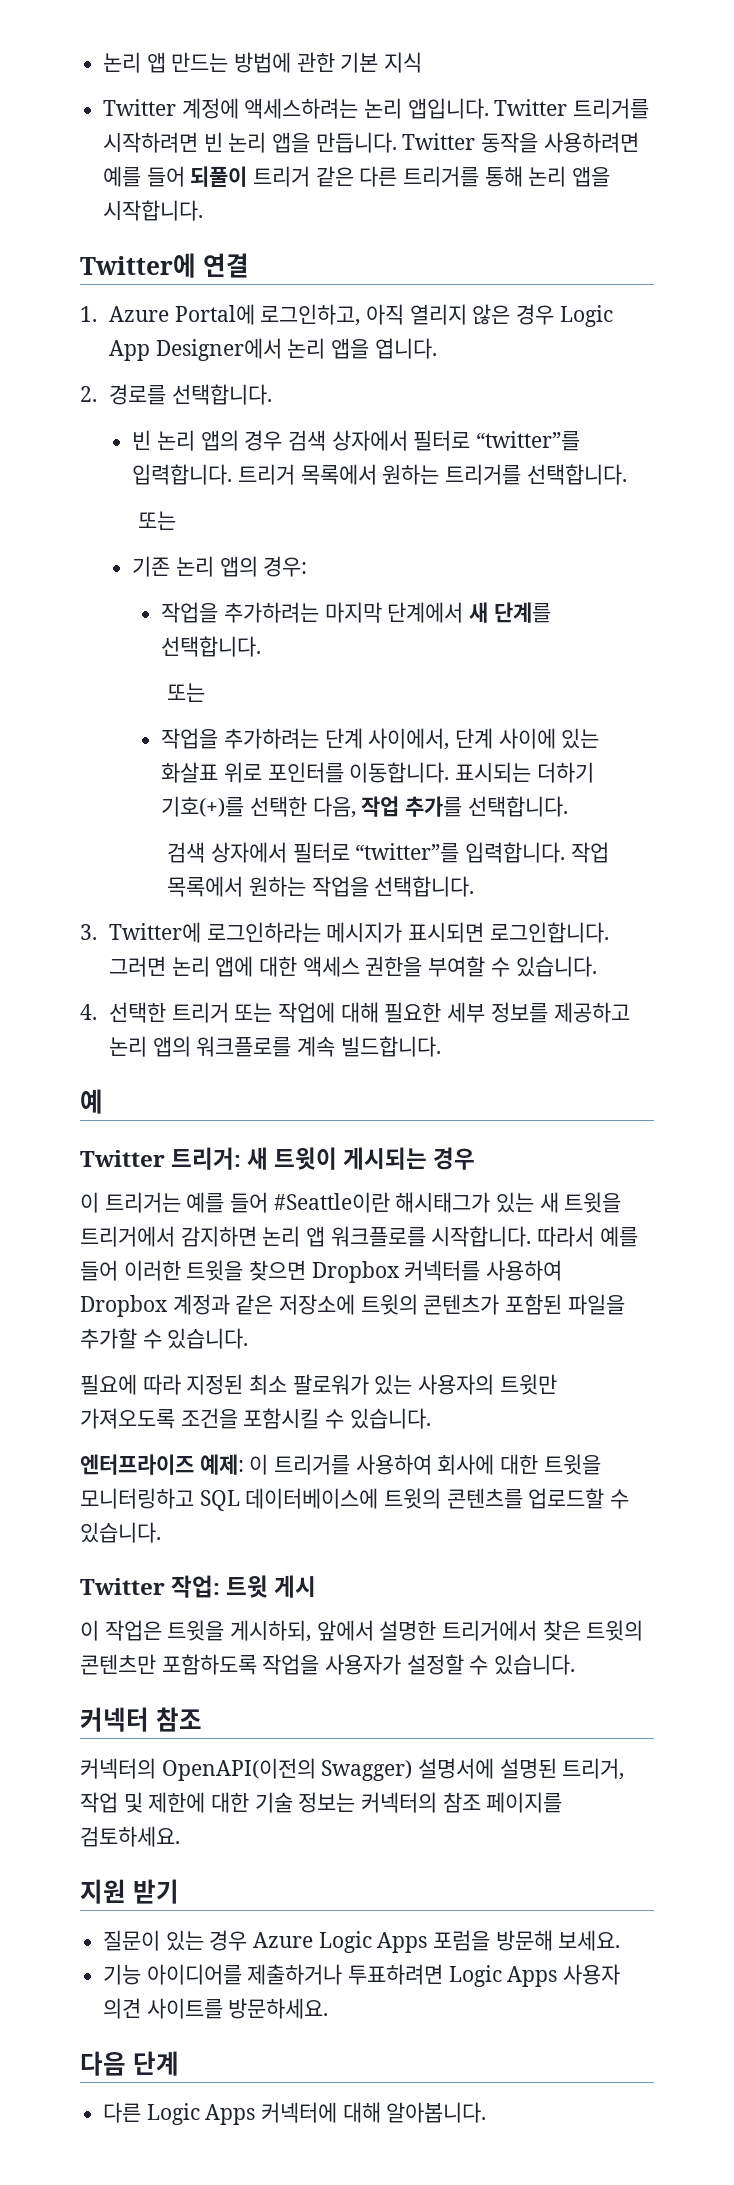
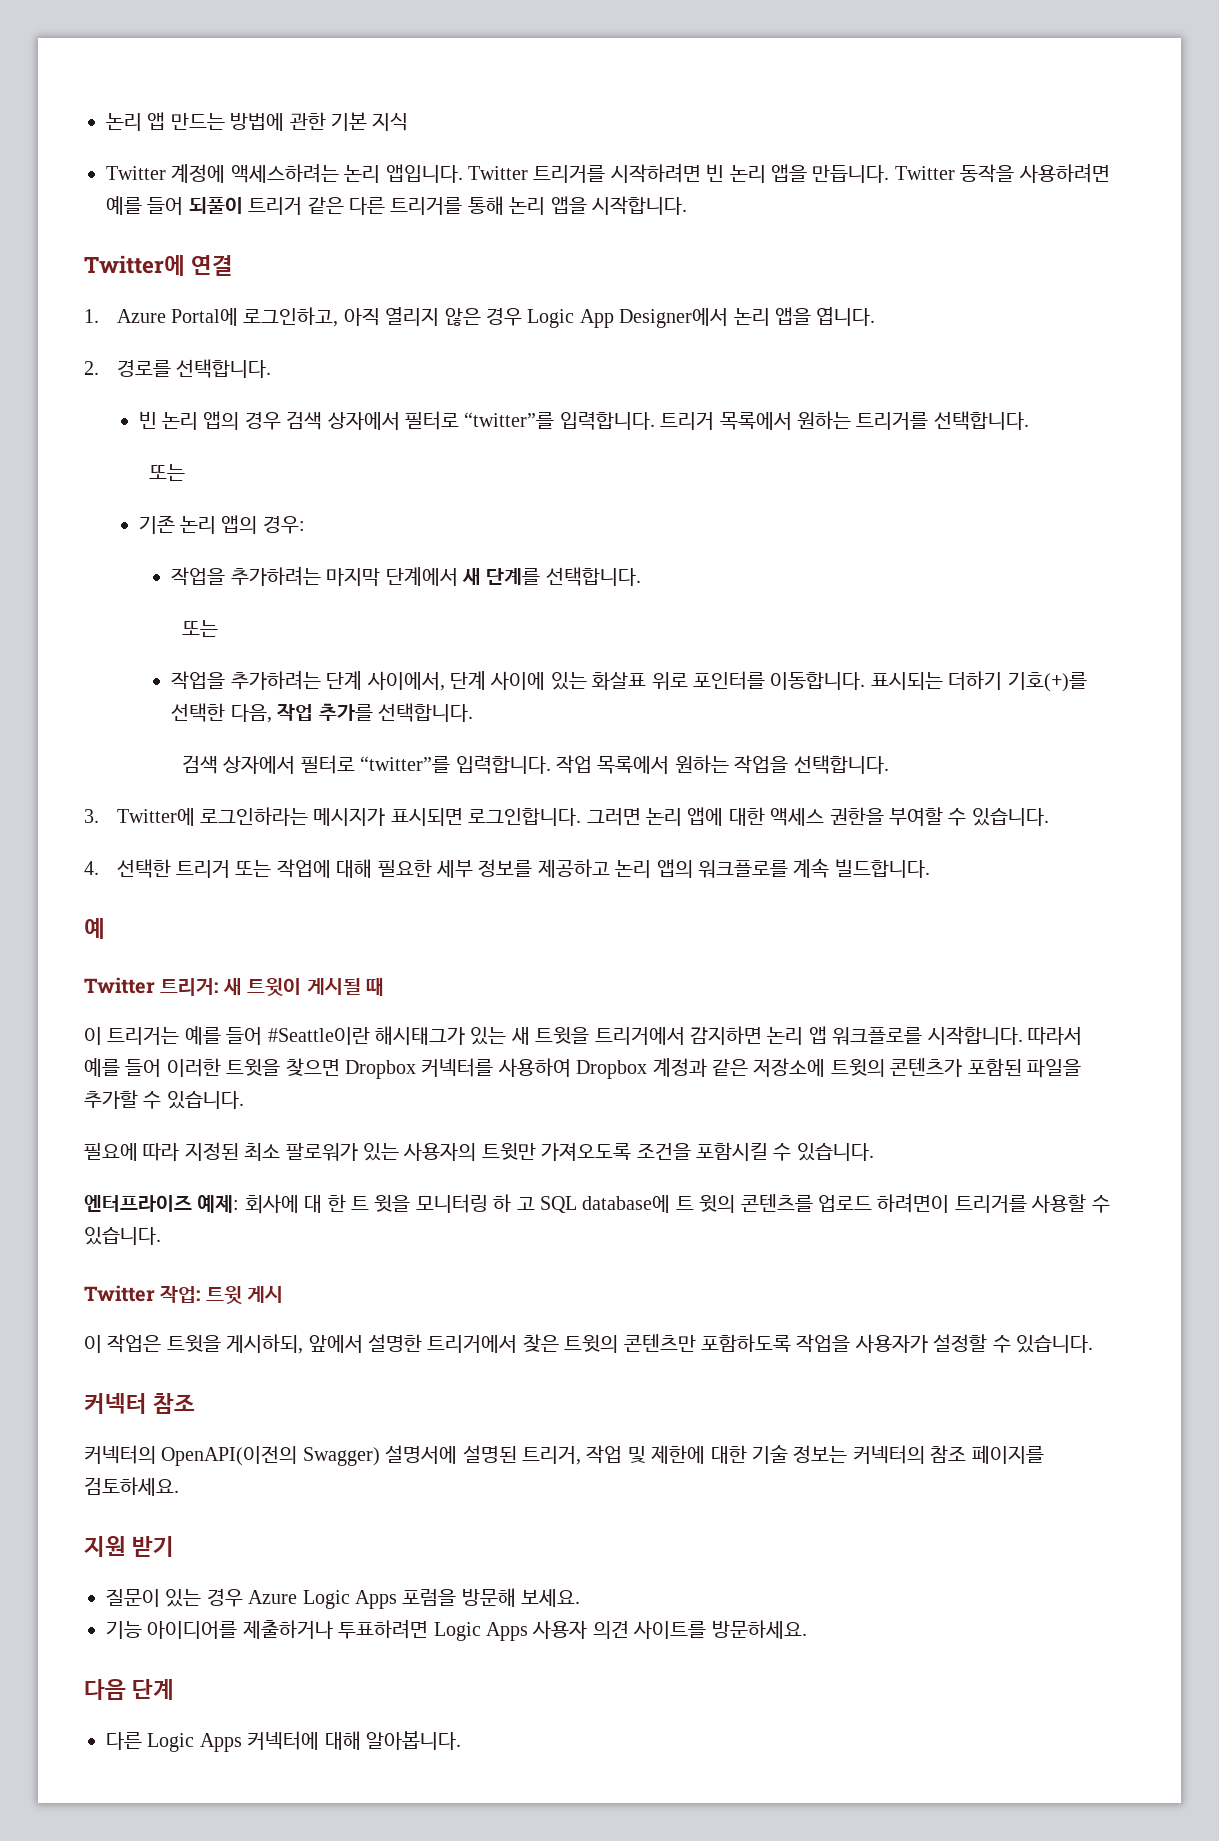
[343,1147,476,1170] 게시되는 경우 -> [306,978,384,996] 게시될 때
[249,1454,601,1475] [80,1488,605,1511] 이 트리거를 사용하여 회사에 대한 트윗을 모니터링하고 SQL 데이터베이스에 트윗의 콘텐츠를 업로드할 -> [244,1193,1087,1214] 회사에 대 한 트 윗을 모니터링 하 고 SQL database에 트 윗의 콘텐츠를 업로드 하려면이 트리거를 사용할

